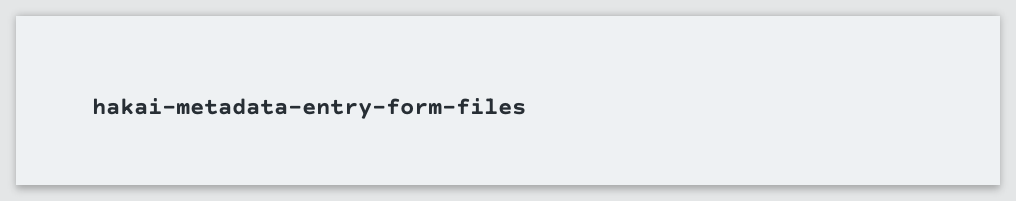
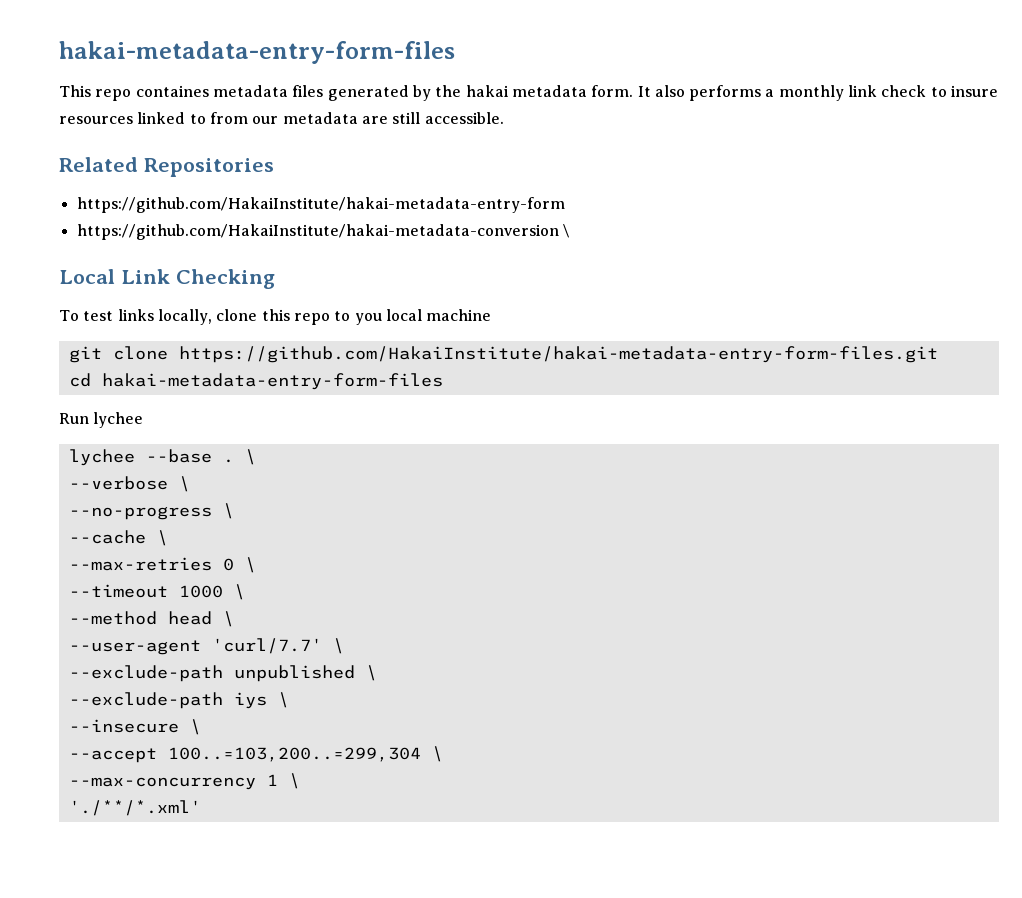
[92,98,526,119] hakai-metadata-entry-form-files -> [59,41,455,64] [59,85,999,101] [59,112,504,124] [59,157,274,177] [76,197,565,213] [76,224,570,240] [59,269,275,289] [59,309,492,325] [68,346,938,363] [68,373,443,390] [59,412,144,428] [68,449,256,466] [68,476,190,492] [68,503,234,520] [68,530,168,546] [68,557,256,573] [68,584,245,600] [68,611,234,627] [68,638,344,655] [68,665,377,682] [68,692,289,709] [68,719,201,735] [68,746,443,763] [68,773,300,790] [68,800,201,816] hakai-metadata-entry-form-files // This repo containes metadata files generated by the hakai metadata form. It also performs a monthly link check to insure resources linked to from our metadata are still accessible. // Related Repositories // https://github.com/HakaiInstitute/hakai-metadata-entry-form // https://github.com/HakaiInstitute/hakai-metadata-conversion \ // Local Link Checking // To test links locally, clone this repo to you local machine // git clone https://github.com/HakaiInstitute/hakai-metadata-entry-form-files.git // cd hakai-metadata-entry-form-files // Run lychee // lychee --base . \ // --verbose \ // --no-progress \ // --cache \ // --max-retries 0 \ // --timeout 1000 \ // --method head \ // --user-agent 'curl/7.7' \ // --exclude-path unpublished \ // --exclude-path iys \ // --insecure \ // --accept 100..=103,200..=299,304 \ // --max-concurrency 1 \ // './**/*.xml'

